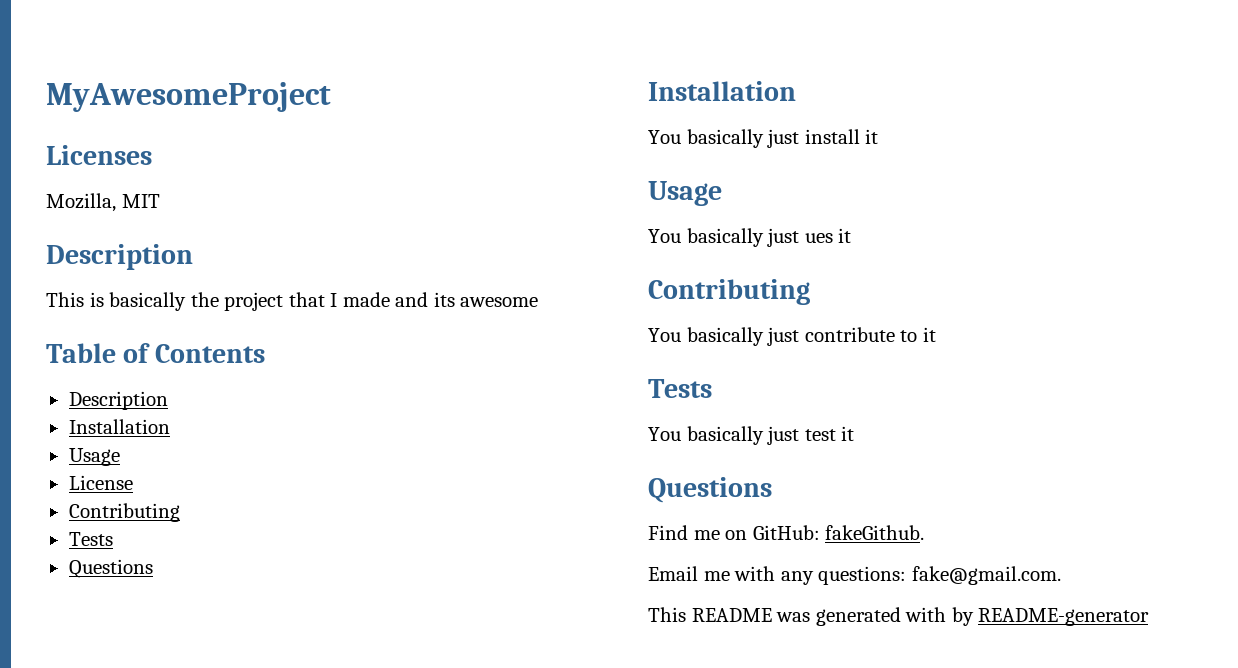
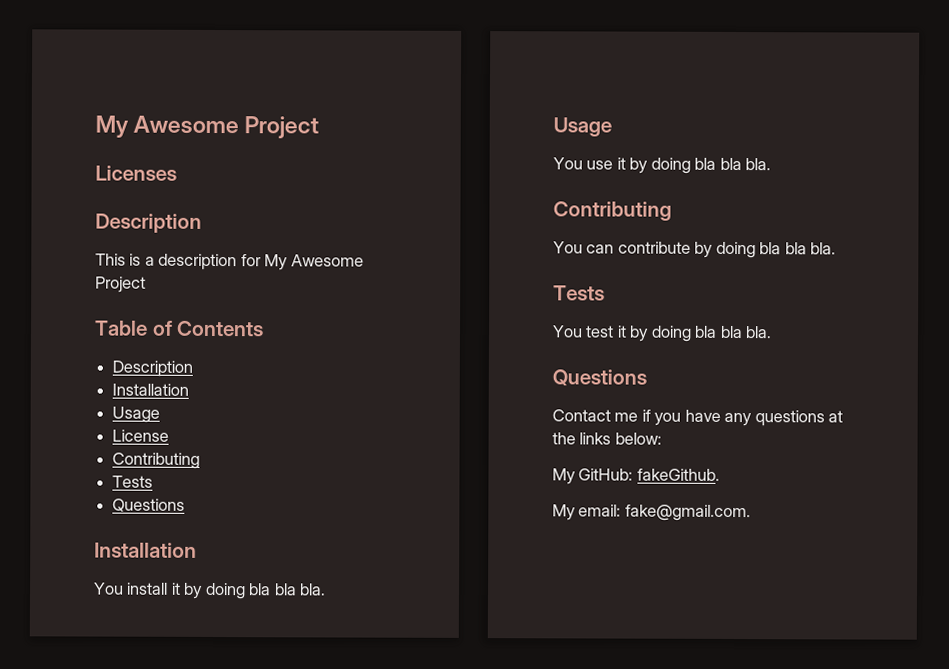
[46,82,331,112] MyAwesomeProject -> [95,115,320,139] My Awesome Project
[46,193,160,212] // Mozilla, MIT -> (177, 173) none
[109,292,539,311] basically the project that I made and its awesome -> [144,253,364,271] [95,276,146,293] a description for My Awesome Project
[686,129,800,148] basically just -> (124, 588) none
[648,181,722,206] [648,228,852,247] [648,279,810,305] [648,327,936,346] // Usage // You basically just ues it // Contributing // You basically just contribute to it -> [183,582,327,600] [553,117,612,137] [553,157,772,174] [553,201,672,221] [553,241,837,259] by doing bla bla bla. // Usage // You use it by doing bla bla bla. // Contributing // You can contribute by doing bla bla bla.
[686,426,800,445] basically just -> (583, 331) none
[648,477,772,503] [648,525,925,540] [648,566,1061,585] [648,607,1150,626] // Questions // Find me on GitHub: fakeGithub. // Email me with any questions: fake@gmail.com. // This README was generated with by README-generator -> [629,325,773,342] [552,369,647,387] [552,409,844,427] [552,432,662,445] [552,468,720,485] [552,504,751,522] by doing bla bla bla. // Questions // Contact me if you have any questions at the links below: // My GitHub: fakeGithub. // My email: fake@gmail.com.

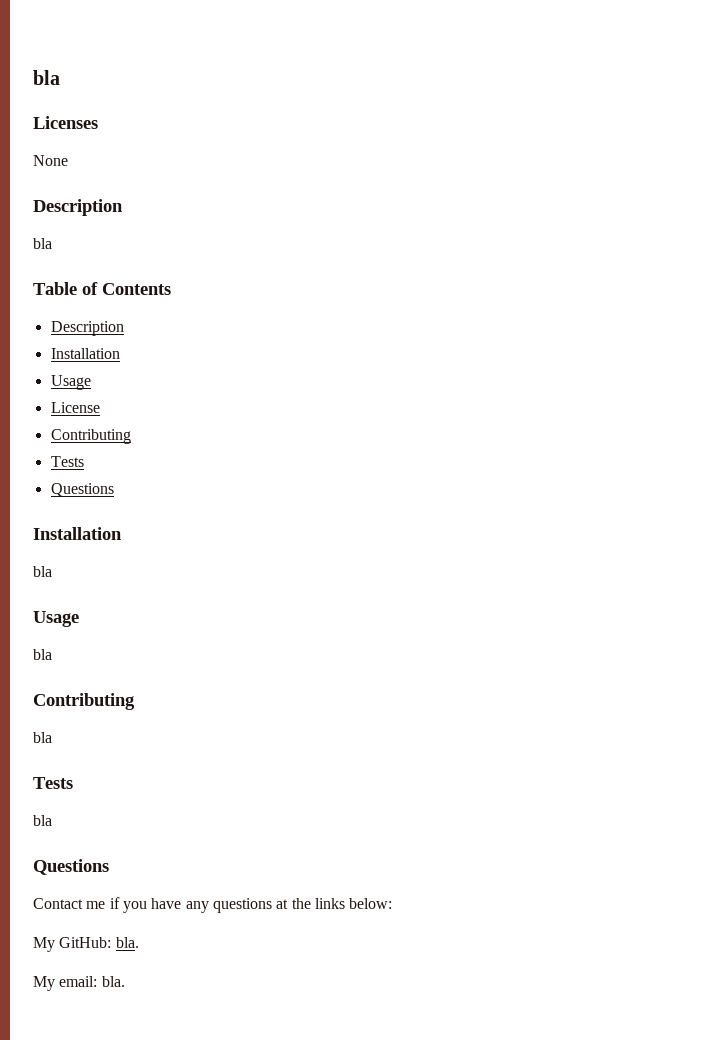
[95,115,320,139] My Awesome Project -> [33,70,60,85] bla
[95,213,202,233] [95,253,364,271] [95,276,146,293] // Description // This is a description for My Awesome Project -> [33,155,68,166] [33,199,123,216] [33,238,52,249] // None // Description // bla
[93,582,327,600] [553,117,612,137] [553,157,772,174] [553,201,672,221] [553,241,837,259] [553,285,605,301] [552,325,773,342] You install it by doing bla bla bla. // Usage // You use it by doing bla bla bla. // Contributing // You can contribute by doing bla bla bla. // Tests // You test it by doing bla bla bla. -> [33,566,52,577] [33,611,79,627] [33,649,52,660] [33,693,135,710] [33,732,52,743] [33,777,73,789] [33,815,52,826] bla // Usage // bla // Contributing // bla // Tests // bla
[636,468,720,481] fakeGithub. -> [115,937,139,948] bla.
[624,504,751,522] fake@gmail.com. -> [101,976,125,987] bla.

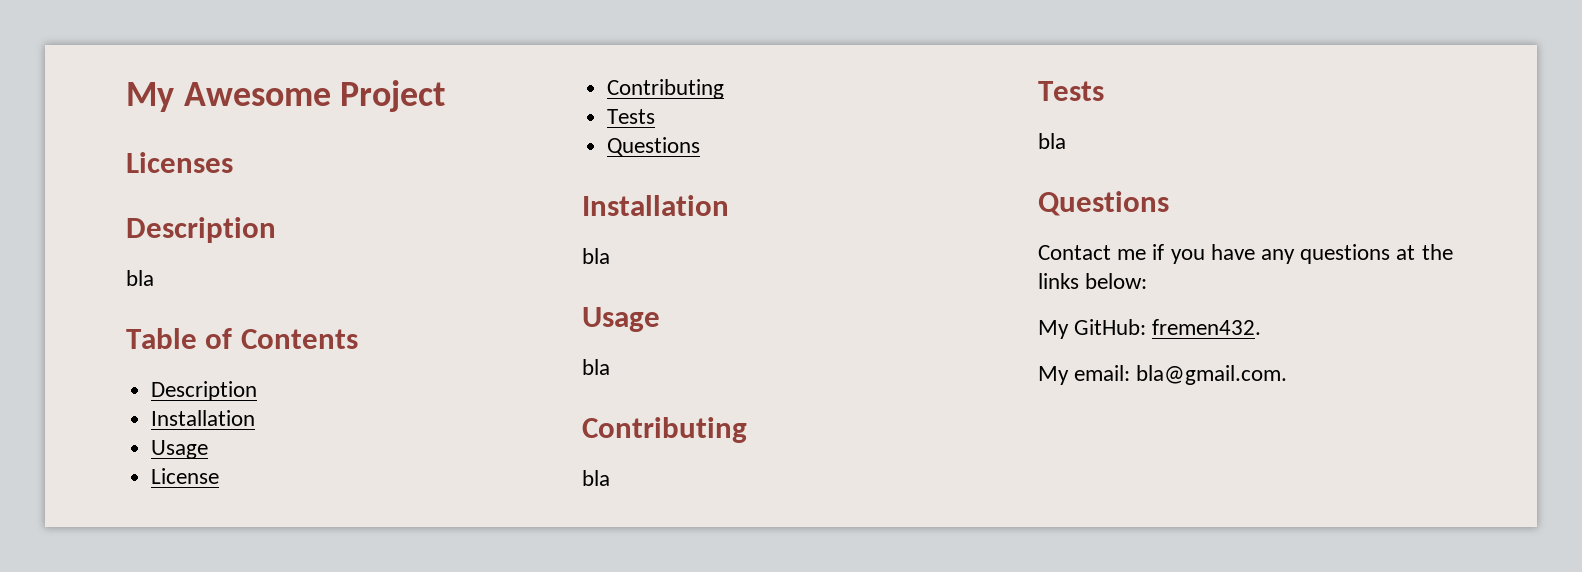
[33,70,60,85] bla -> [126,80,446,112] My Awesome Project
[33,155,68,166] // None -> (233, 162) none
[115,937,139,948] bla. -> [1152,319,1262,335] fremen432.
[101,976,125,987] bla. -> [1136,365,1288,385] bla@gmail.com.

